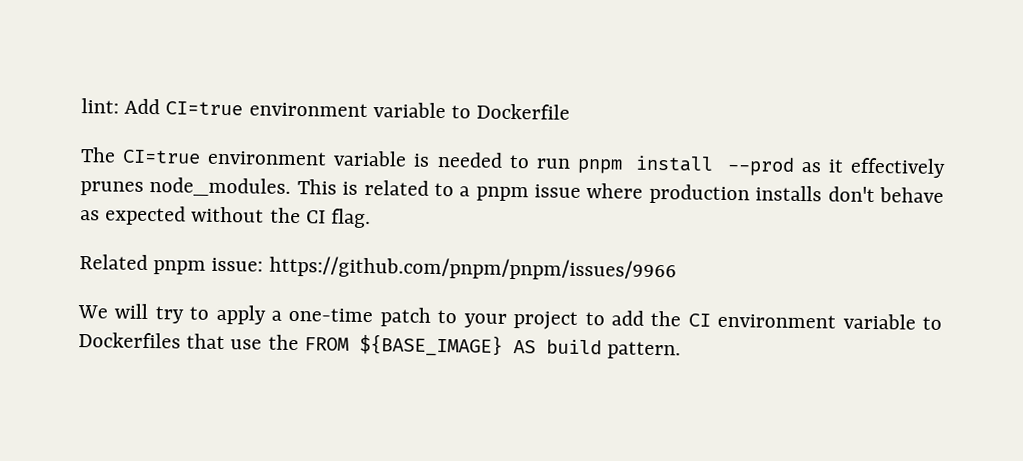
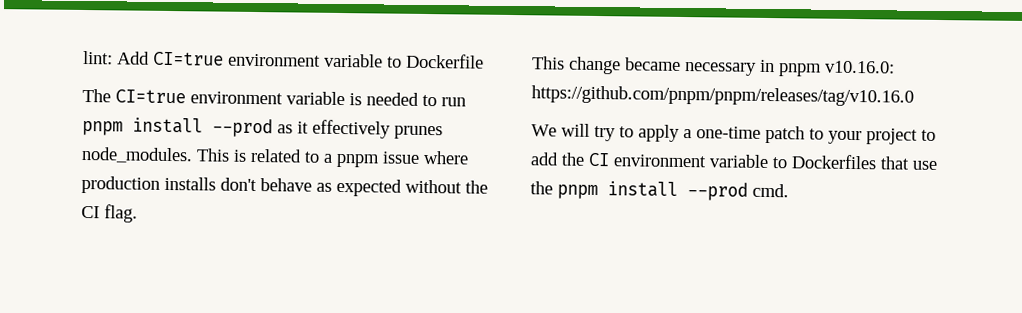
[79,254,677,282] Related pnpm issue: https://github.com/pnpm/pnpm/issues/9966 -> [532,56,895,77] [531,85,914,107] This change became necessary in pnpm v10.16.0: https://github.com/pnpm/pnpm/releases/tag/v10.16.0
[303,333,682,360] FROM ${BASE_IMAGE} AS build pattern. -> [557,181,789,201] pnpm install --prod cmd.

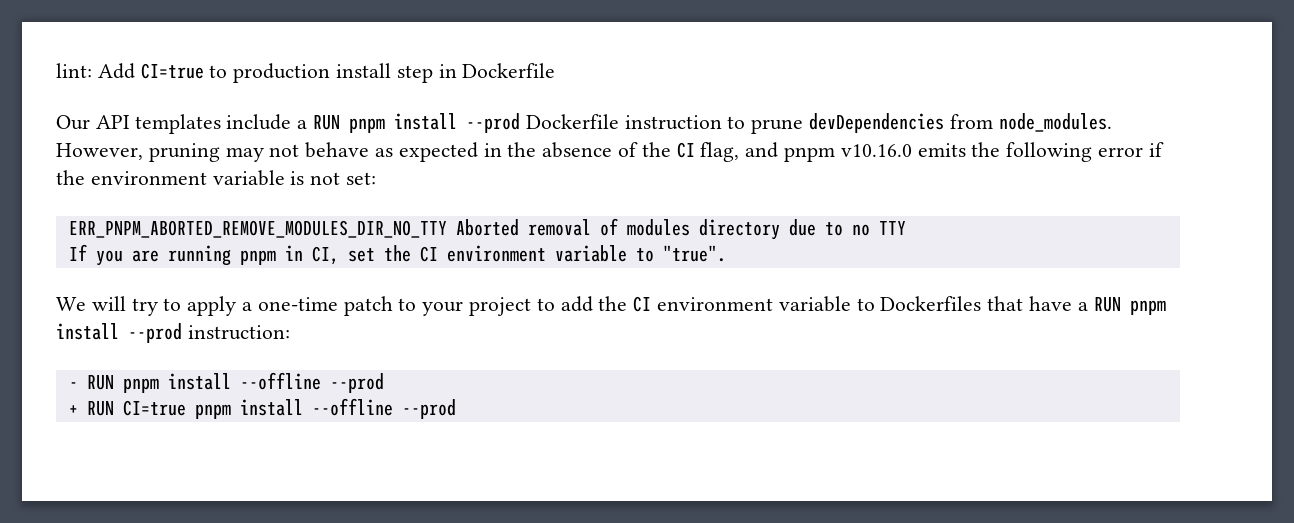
[228,53,484,69] [82,88,466,107] [82,117,443,140] [81,146,469,168] [81,175,488,197] [81,204,138,223] [532,56,895,77] [531,85,914,107] environment variable to Dockerfile // The CI=true environment variable is needed to run pnpm install --prod as it effectively prunes node_modules. This is related to a pnpm issue where production installs don't behave as expected without the CI flag. // This change became necessary in pnpm v10.16.0: https://github.com/pnpm/pnpm/releases/tag/v10.16.0 -> [209,63,556,83] [56,113,1112,134] [56,142,1164,162] [56,170,377,186] [68,218,906,240] [68,244,726,266] to production install step in Dockerfile // Our API templates include a RUN pnpm install --prod Dockerfile instruction to prune devDependencies from node_modules. However, pruning may not behave as expected in the absence of the CI flag, and pnpm v10.16.0 emits the following error if the environment variable is not set: // ERR_PNPM_ABORTED_REMOVE_MODULES_DIR_NO_TTY Aborted removal of modules directory due to no TTY // If you are running pnpm in CI, set the CI environment variable to "true".
[912,160,937,170] [530,181,789,201] use the pnpm install --prod cmd. -> [1029,296,1166,315] [56,323,290,343] [68,372,384,393] [68,398,456,419] have a RUN pnpm install --prod instruction: // - RUN pnpm install --offline --prod // + RUN CI=true pnpm install --offline --prod

